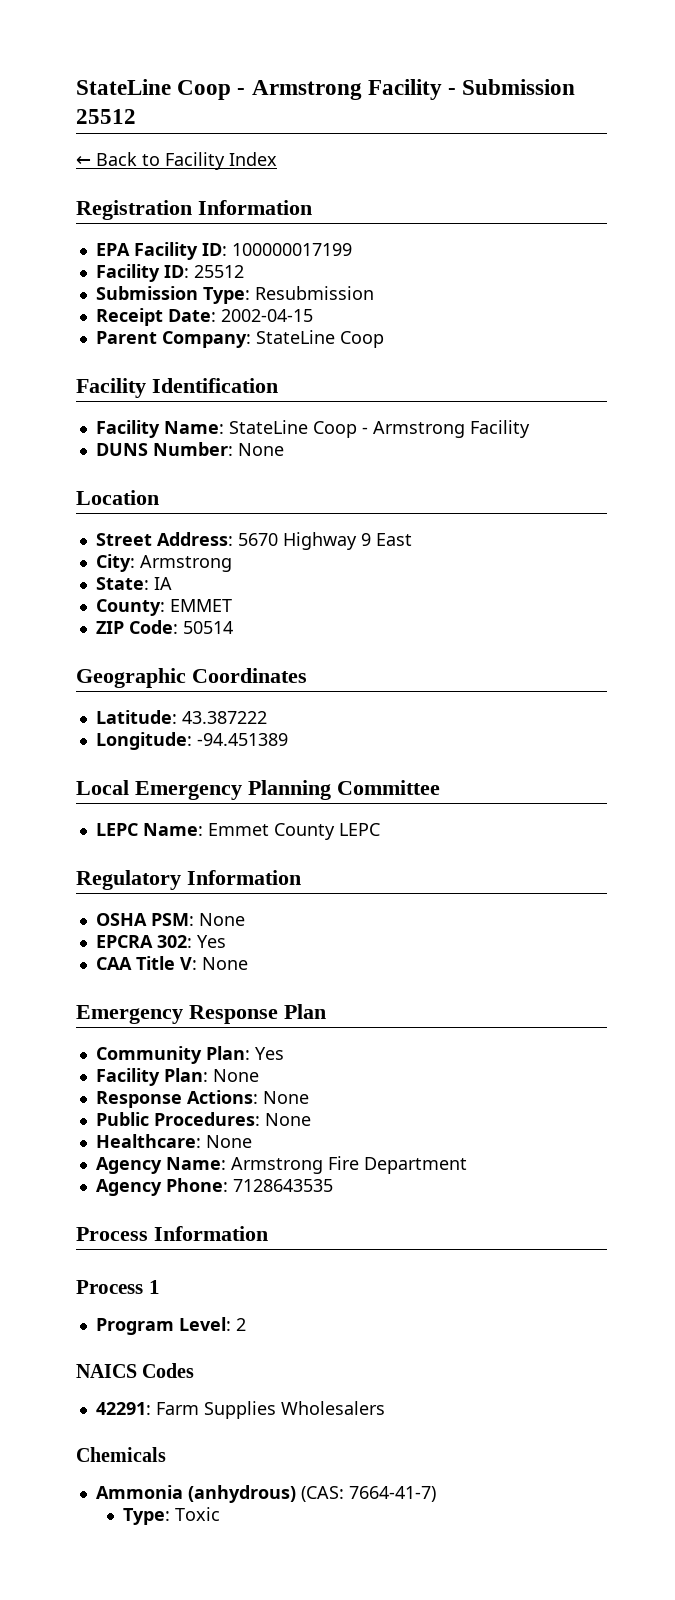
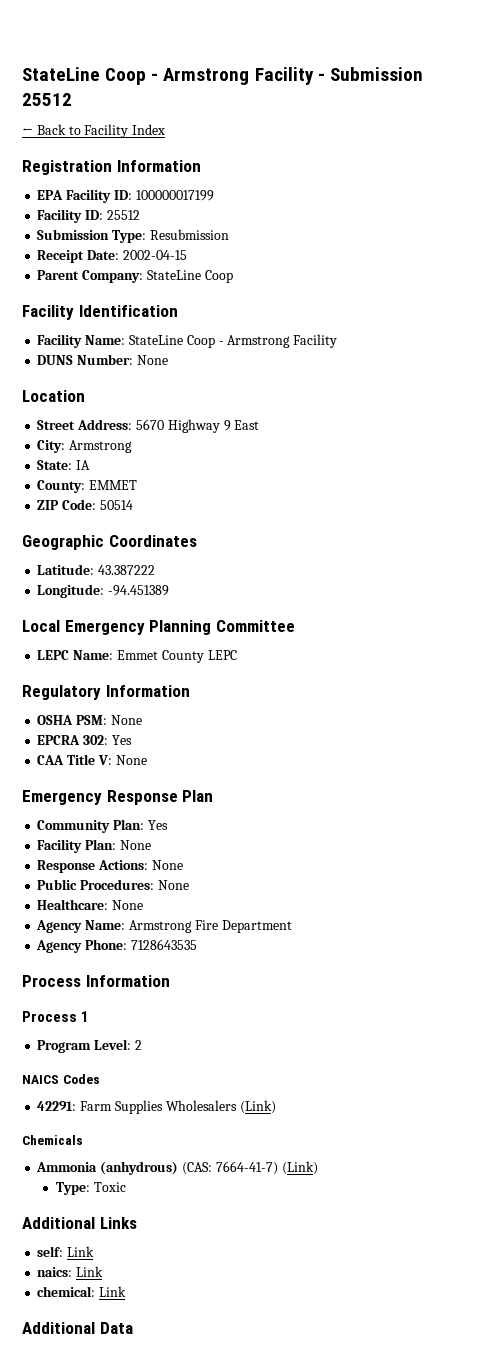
(385, 1408) none -> [239,1100,276,1114] (Link)
(436, 1494) none -> [281,1161,318,1175] (Link)
(221, 1514) none -> [22,1217,137,1229] [37,1246,95,1257] [37,1266,104,1277] [37,1286,127,1297] [22,1322,133,1334] // Additional Links // self: Link // naics: Link // chemical: Link // Additional Data

